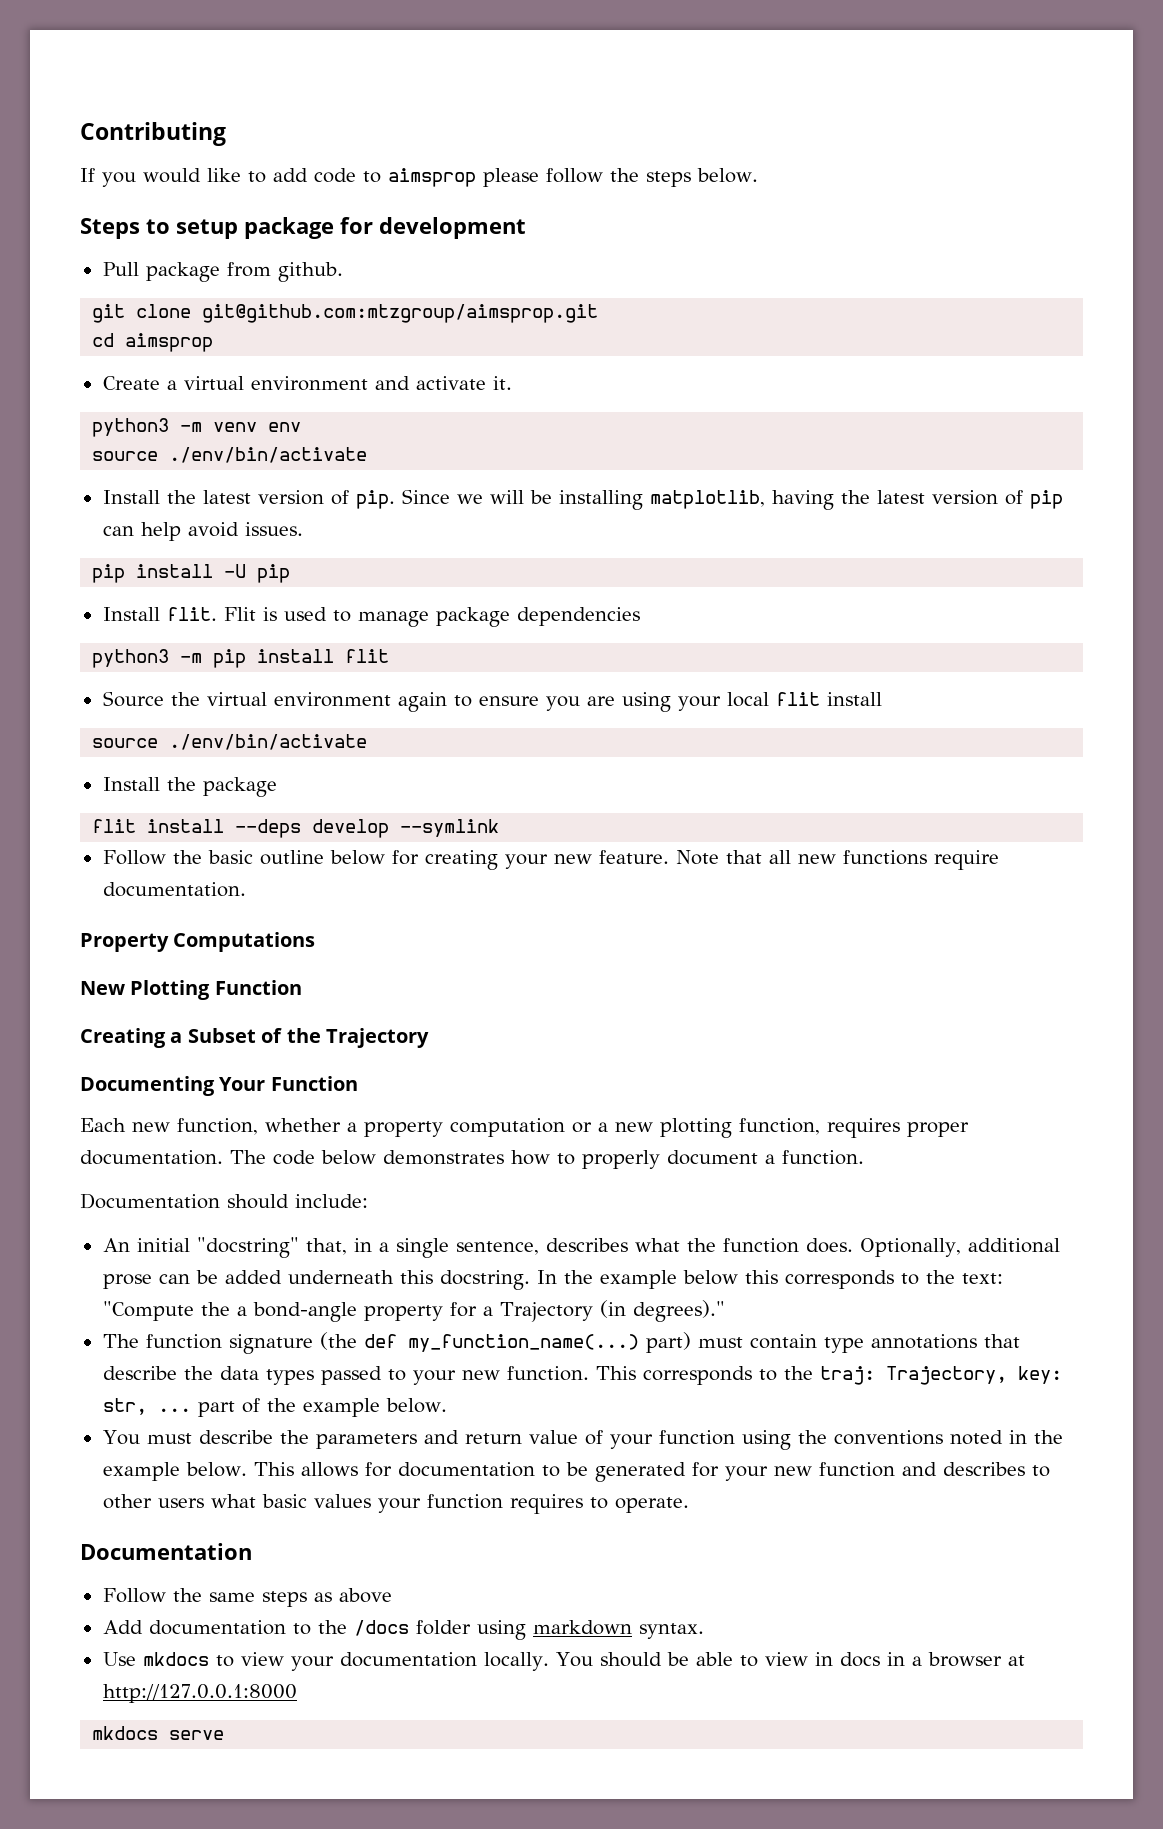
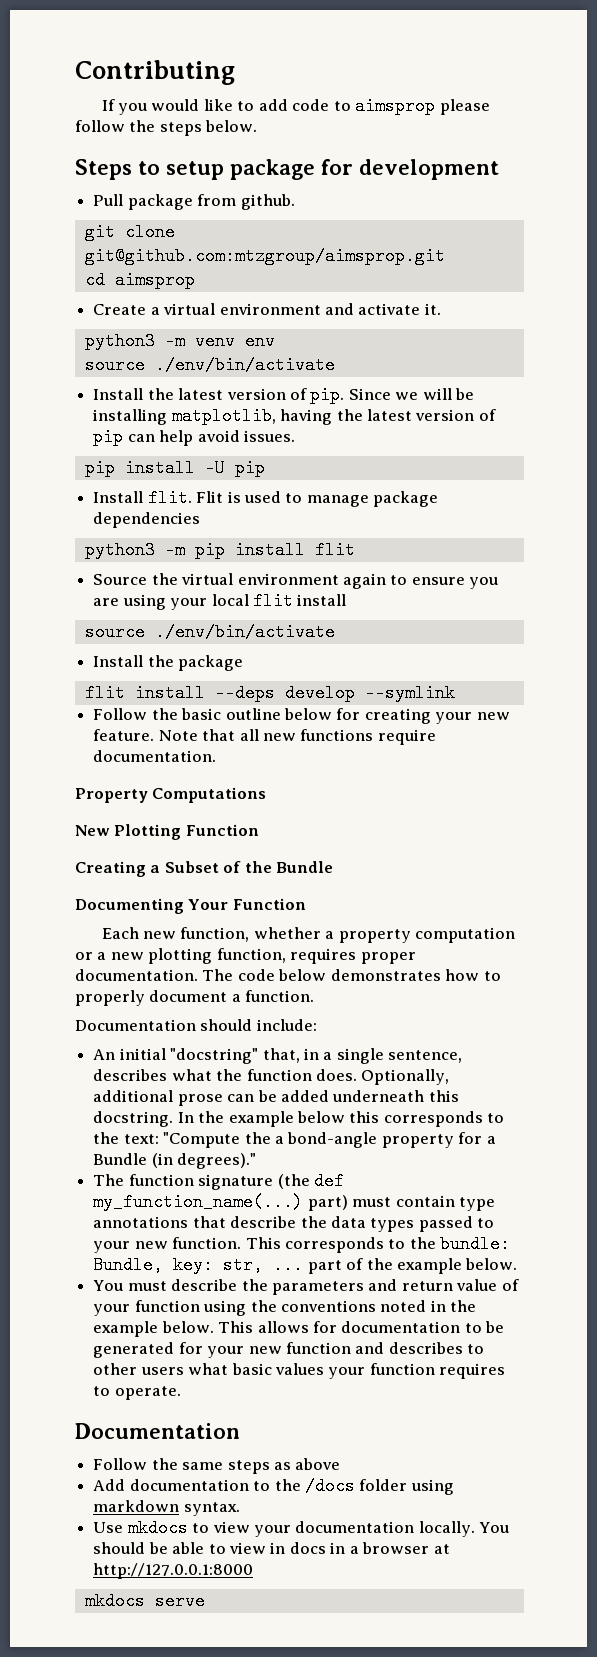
[326,1028,429,1048] Trajectory -> [276,861,334,873] Bundle
[499,1302,593,1322] Trajectory -> [93,1153,148,1165] Bundle
[819,1366,1007,1385] traj: Trajectory, -> [440,1235,511,1253] [93,1256,164,1274] bundle: Bundle,

